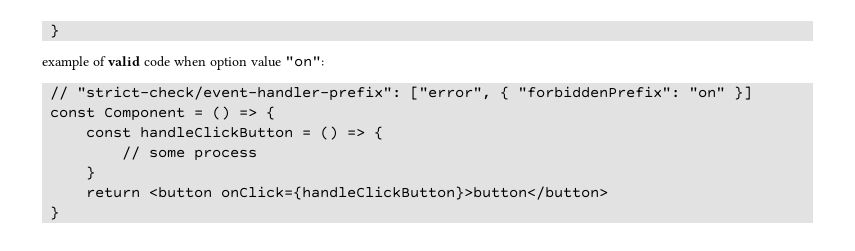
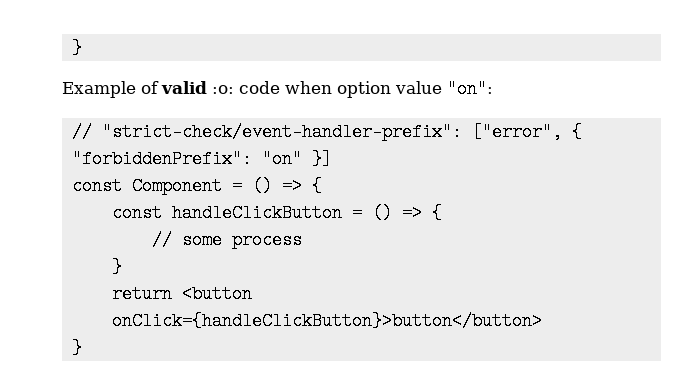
[50,24,60,38] [42,56,89,70] } // example -> [71,39,82,57] [62,81,136,98] } // Example
(140, 61) none -> [212,85,234,94] :o:

